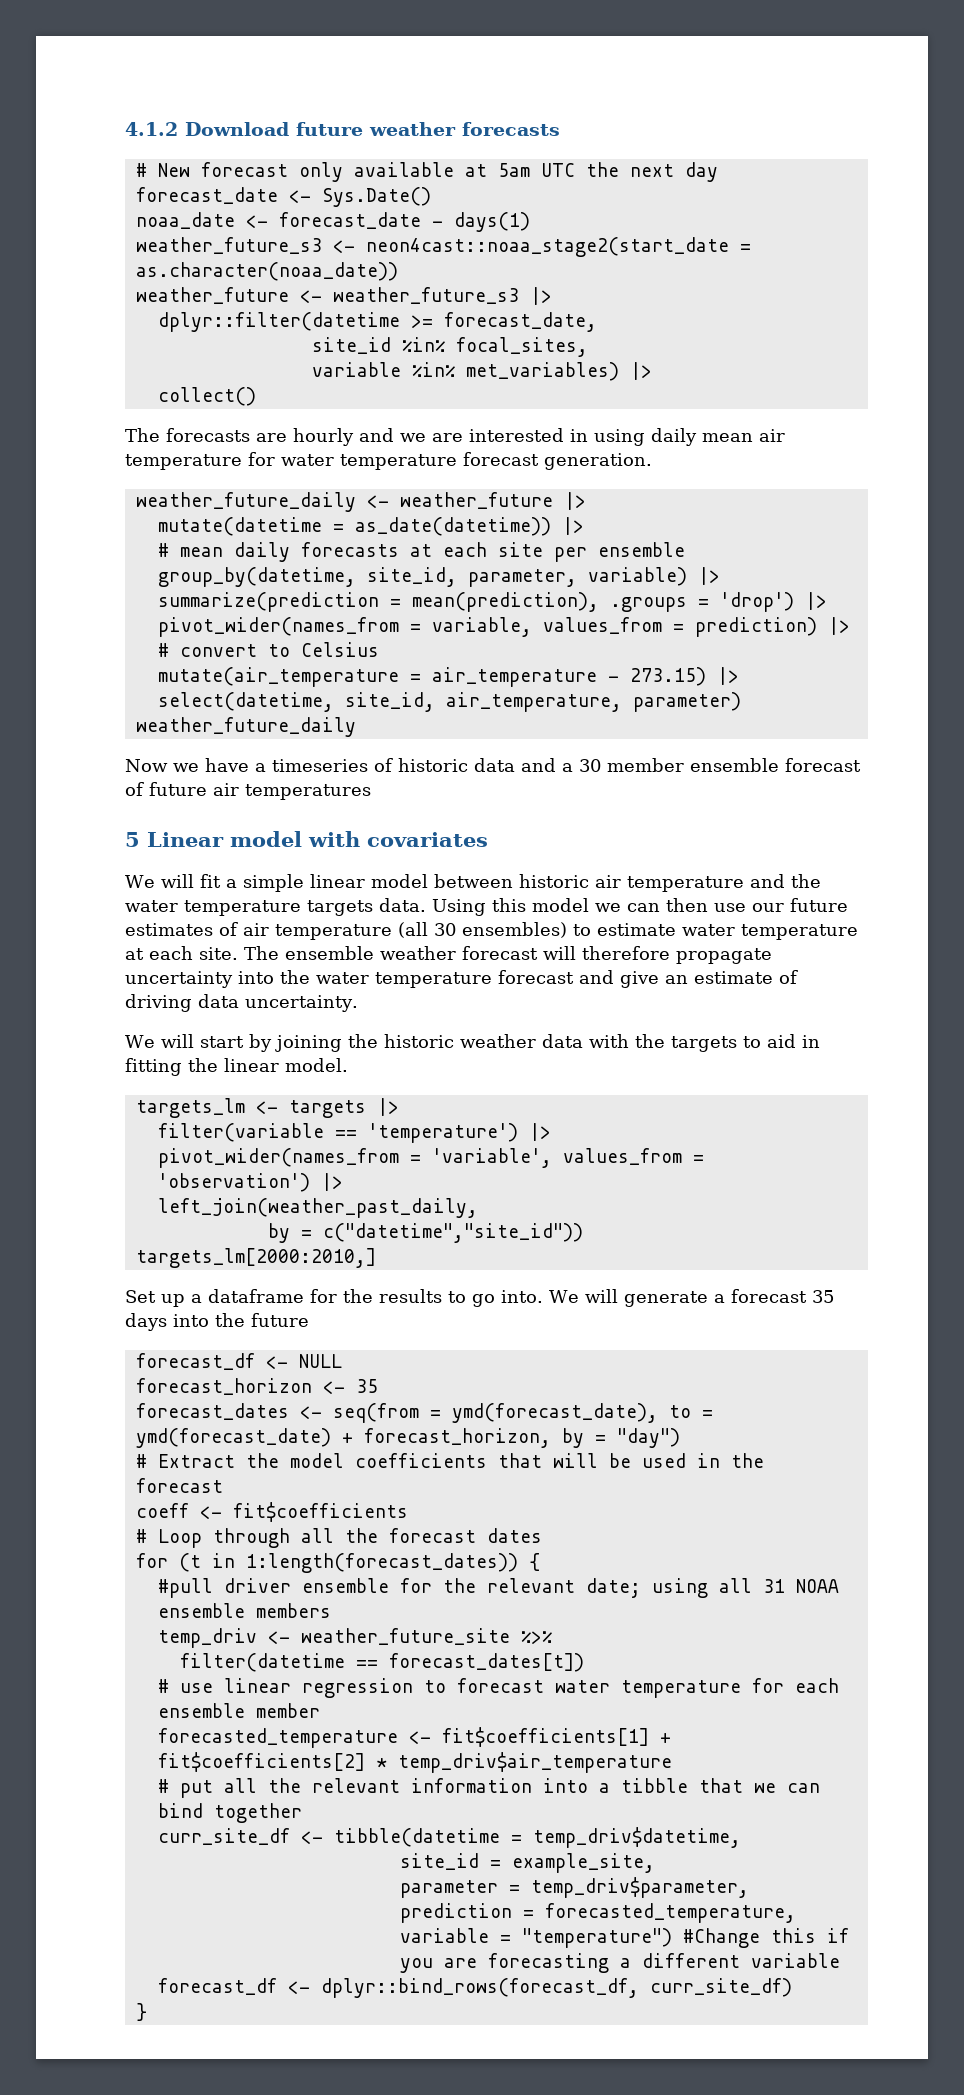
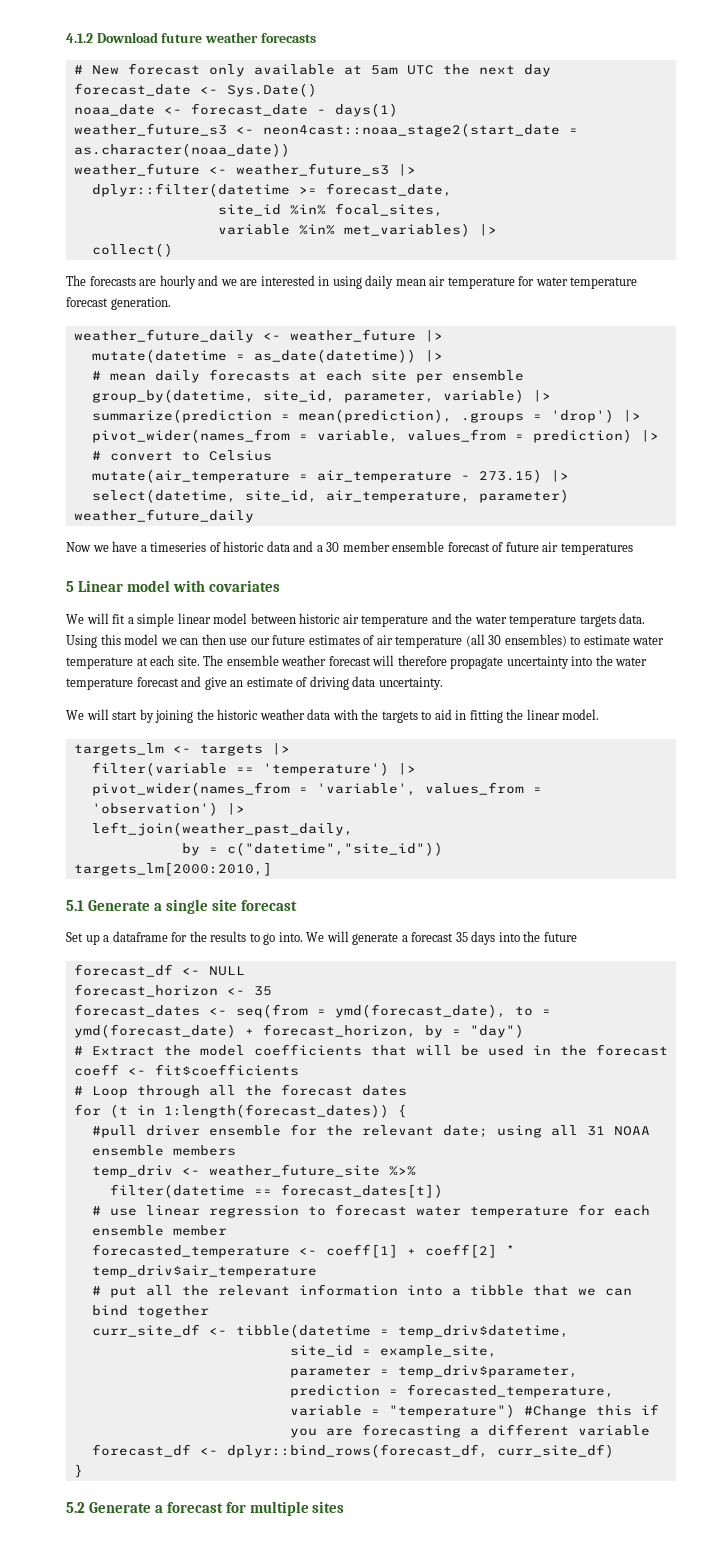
(376, 1258) none -> [66,899,297,914] // 5.1 Generate a single site forecast
[441,1727,671,1747] [157,1752,365,1772] fit$coefficients[1] + fit$coefficients[2] -> [325,1244,497,1258] coeff[1] + coeff[2]
(147, 2012) none -> [66,1501,345,1516] // 5.2 Generate a forecast for multiple sites

